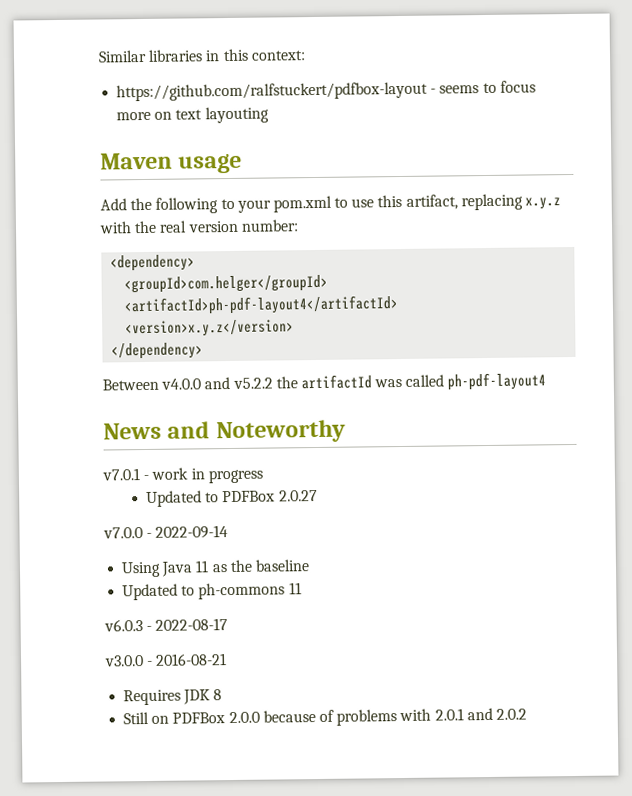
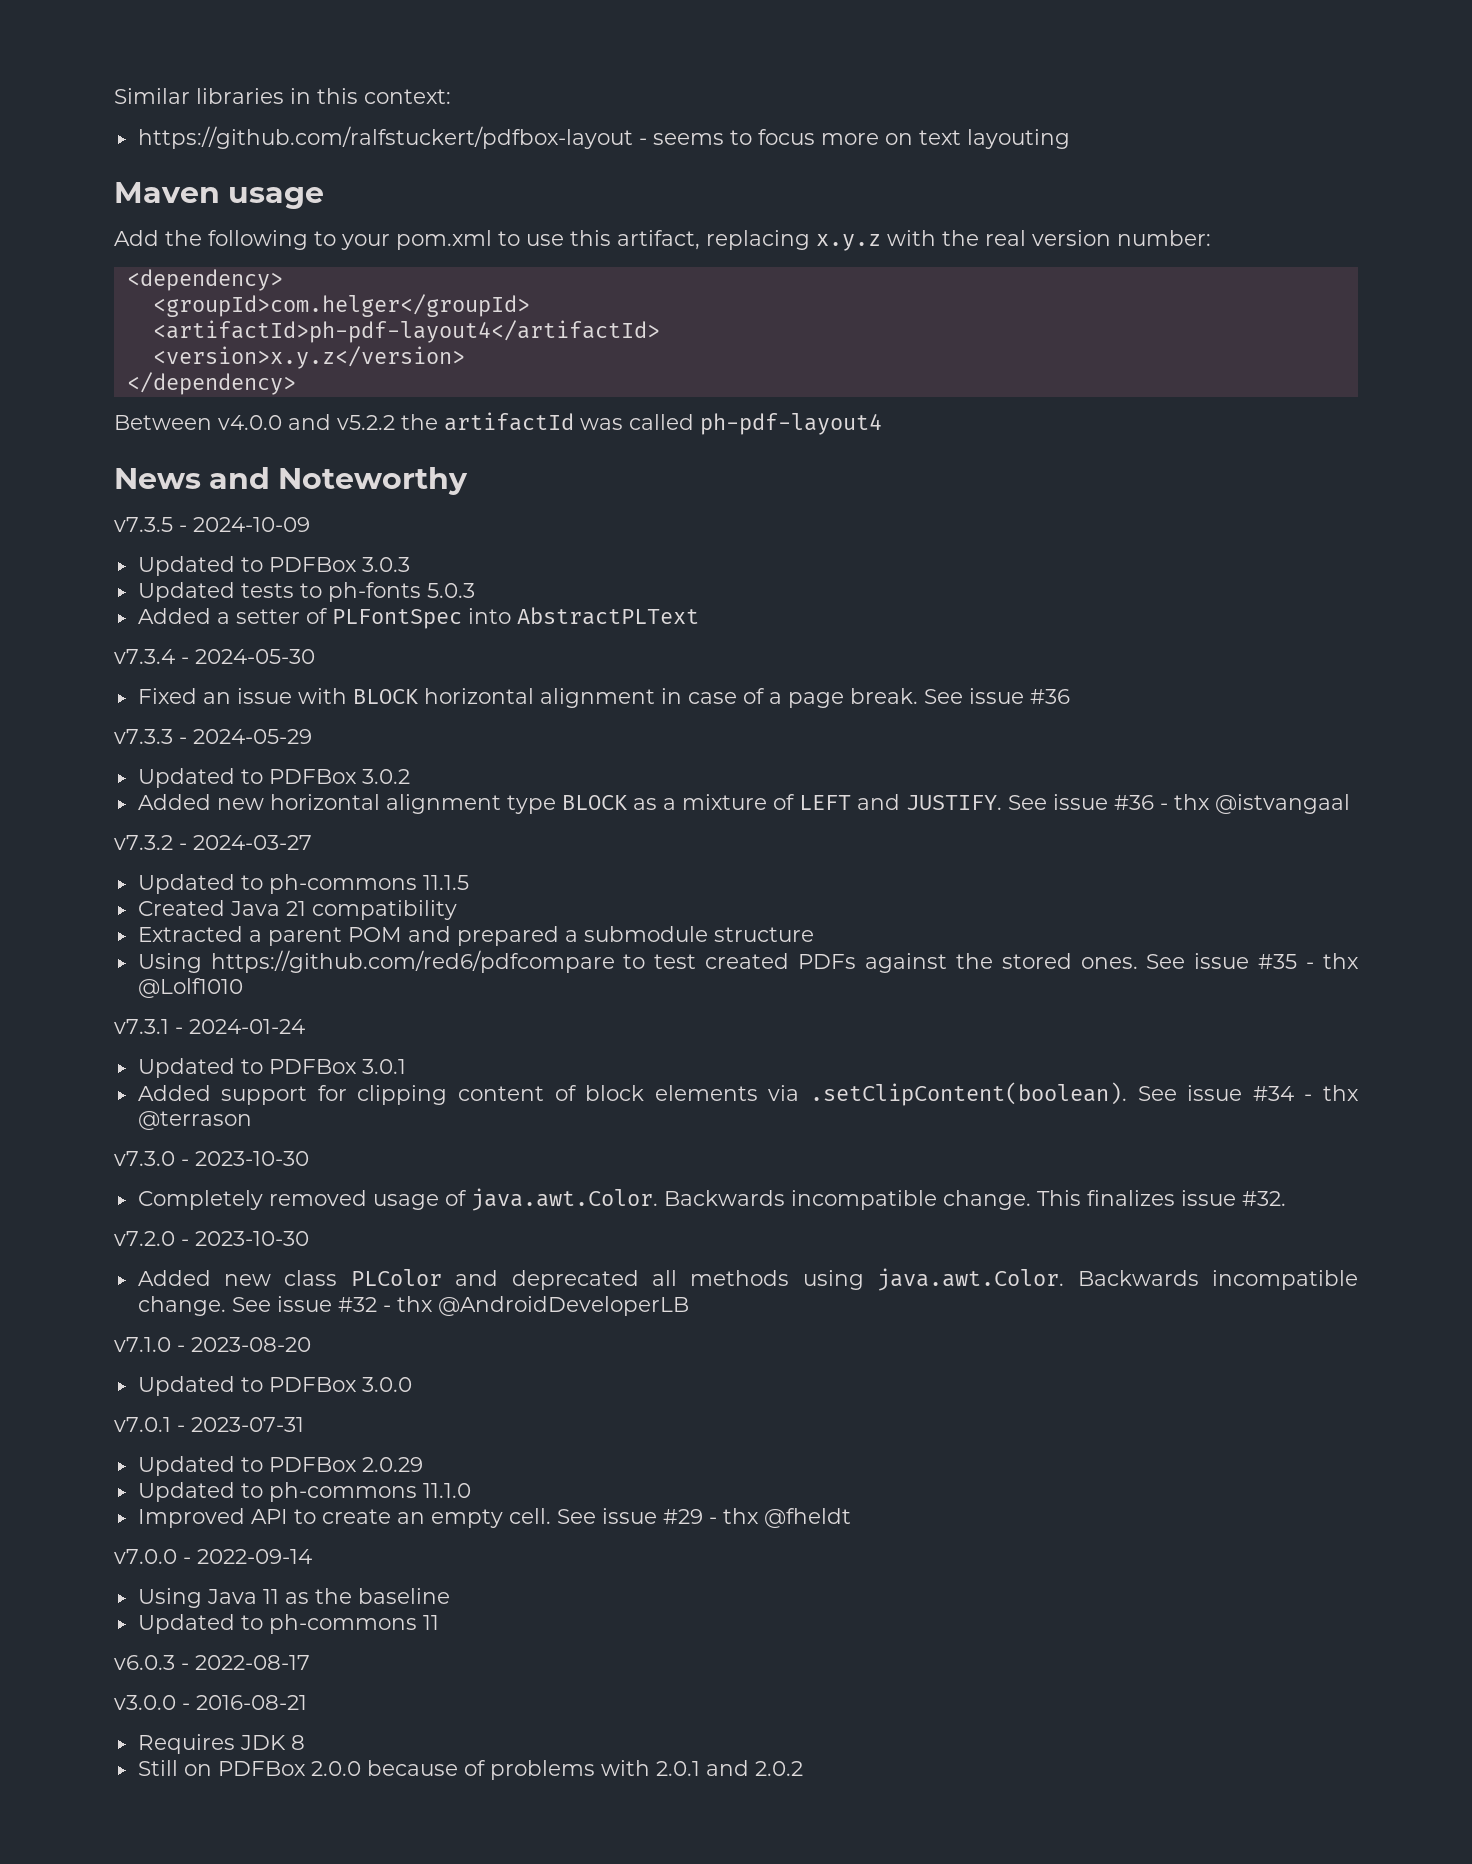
[102,467,263,484] [146,489,318,507] v7.0.1 - work in progress // Updated to PDFBox 2.0.27 -> [114,517,310,532] [137,556,410,576] [137,582,475,602] [137,607,699,629] [114,649,315,664] [137,688,1070,708] [114,729,312,744] [137,768,410,788] [137,794,1350,814] [114,835,312,850] [137,874,469,894] [137,900,457,920] [137,926,814,946] [137,950,1359,973] [137,978,243,998] [114,1019,305,1034] [137,1058,406,1078] [137,1082,1359,1106] [137,1111,252,1130] [114,1151,309,1166] [137,1188,1286,1211] [114,1231,309,1246] [137,1268,1358,1291] [137,1296,689,1316] [114,1337,311,1352] [137,1376,412,1396] [114,1417,304,1432] [137,1456,423,1476] [137,1482,471,1502] [137,1508,851,1528] v7.3.5 - 2024-10-09 // Updated to PDFBox 3.0.3 // Updated tests to ph-fonts 5.0.3 // Added a setter of PLFontSpec into AbstractPLText // v7.3.4 - 2024-05-30 // Fixed an issue with BLOCK horizontal alignment in case of a page break. See issue #36 // v7.3.3 - 2024-05-29 // Updated to PDFBox 3.0.2 // Added new horizontal alignment type BLOCK as a mixture of LEFT and JUSTIFY. See issue #36 - thx @istvangaal // v7.3.2 - 2024-03-27 // Updated to ph-commons 11.1.5 // Created Java 21 compatibility // Extracted a parent POM and prepared a submodule structure // Using https://github.com/red6/pdfcompare to test created PDFs against the stored ones. See issue #35 - thx @Lolf1010 // v7.3.1 - 2024-01-24 // Updated to PDFBox 3.0.1 // Added support for clipping content of block elements via .setClipContent(boolean). See issue #34 - thx @terrason // v7.3.0 - 2023-10-30 // Completely removed usage of java.awt.Color. Backwards incompatible change. This finalizes issue #32. // v7.2.0 - 2023-10-30 // Added new class PLColor and deprecated all methods using java.awt.Color. Backwards incompatible change. See issue #32 - thx @AndroidDeveloperLB // v7.1.0 - 2023-08-20 // Updated to PDFBox 3.0.0 // v7.0.1 - 2023-07-31 // Updated to PDFBox 2.0.29 // Updated to ph-commons 11.1.0 // Improved API to create an empty cell. See issue #29 - thx @fheldt

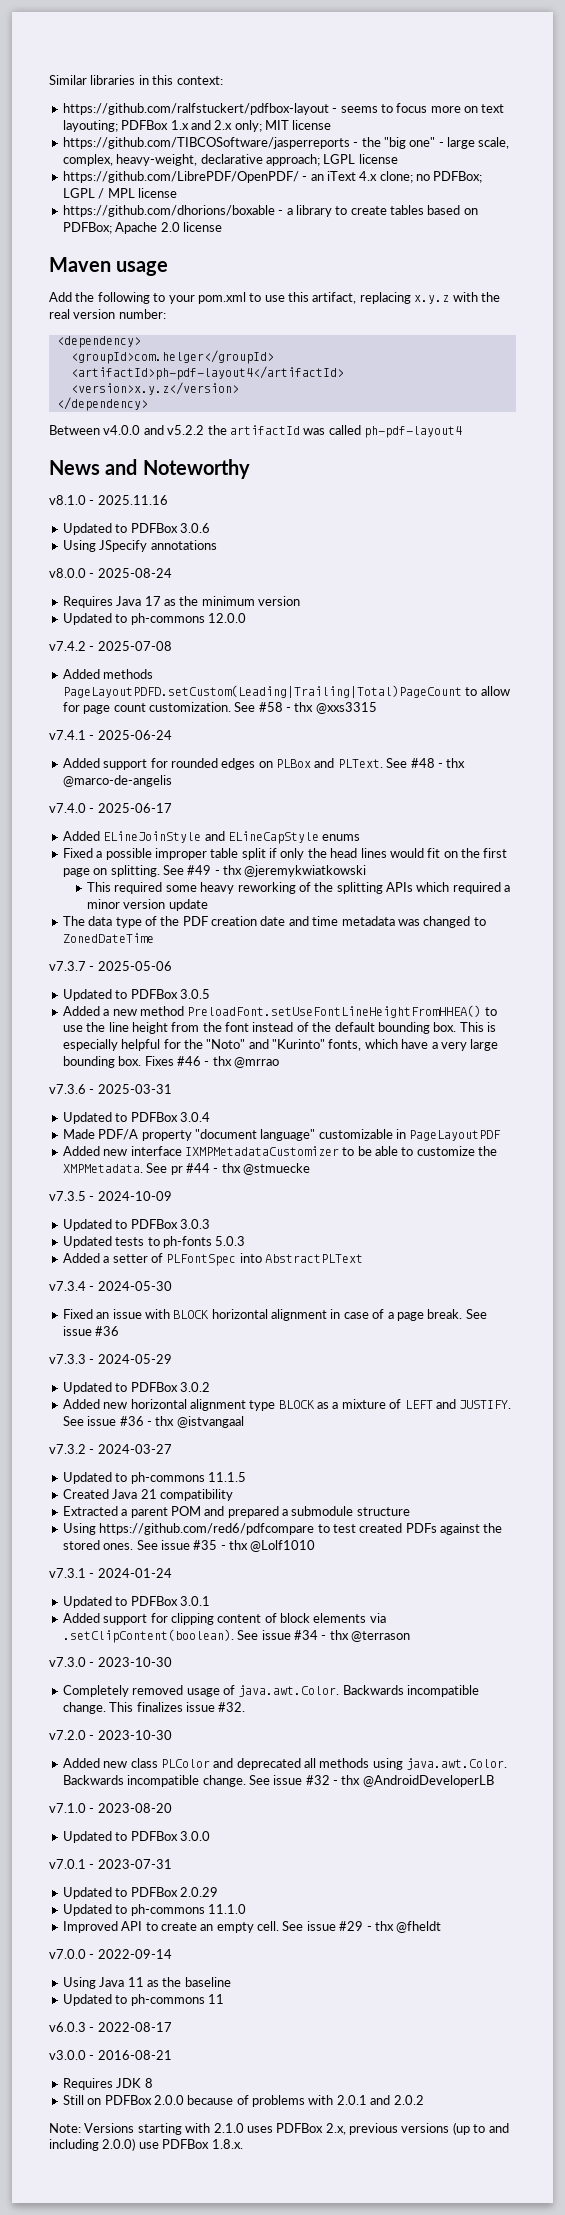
[966,129,1070,149] layouting -> [62,120,332,132] [62,137,510,149] [62,154,398,166] [62,171,483,183] [62,188,177,199] [62,205,478,217] [62,222,222,234] layouting; PDFBox 1.x and 2.x only; MIT license // https://github.com/TIBCOSoftware/jasperreports - the "big one" - large scale, complex, heavy-weight, declarative approach; LGPL license // https://github.com/LibrePDF/OpenPDF/ - an iText 4.x clone; no PDFBox; LGPL / MPL license // https://github.com/dhorions/boxable - a library to create tables based on PDFBox; Apache 2.0 license
(469, 481) none -> [49,495,168,505] [62,523,210,535] [62,540,217,552] [49,568,172,578] [62,596,300,608] [62,613,246,625] [49,641,172,651] [62,669,154,679] [62,685,510,698] [62,702,377,714] [49,730,172,740] [62,758,466,770] [62,775,172,787] [49,803,172,813] [62,831,361,844] [62,848,508,860] [62,865,367,877] [87,882,511,894] [87,899,208,911] [62,916,486,928] [62,933,154,943] [49,961,172,971] [62,989,210,1001] [62,1005,497,1018] [62,1022,496,1034] [62,1039,499,1051] [62,1056,279,1068] [49,1084,172,1094] [62,1112,210,1124] [62,1129,502,1141] [62,1146,498,1156] [62,1163,310,1175] // v8.1.0 - 2025.11.16 // Updated to PDFBox 3.0.6 // Using JSpecify annotations // v8.0.0 - 2025-08-24 // Requires Java 17 as the minimum version // Updated to ph-commons 12.0.0 // v7.4.2 - 2025-07-08 // Added methods PageLayoutPDFD.setCustom(Leading|Trailing|Total)PageCount to allow for page count customization. See #58 - thx @xxs3315 // v7.4.1 - 2025-06-24 // Added support for rounded edges on PLBox and PLText. See #48 - thx @marco-de-angelis // v7.4.0 - 2025-06-17 // Added ELineJoinStyle and ELineCapStyle enums // Fixed a possible improper table split if only the head lines would fit on the first page on splitting. See #49 - thx @jeremykwiatkowski // This required some heavy reworking of the splitting APIs which required a minor version update // The data type of the PDF creation date and time metadata was changed to ZonedDateTime // v7.3.7 - 2025-05-06 // Updated to PDFBox 3.0.5 // Added a new method PreloadFont.setUseFontLineHeightFromHHEA() to use the line height from the font instead of the default bounding box. This is especially helpful for the "Noto" and "Kurinto" fonts, which have a very large bounding box. Fixes #46 - thx @mrrao // v7.3.6 - 2025-03-31 // Updated to PDFBox 3.0.4 // Made PDF/A property "document language" customizable in PageLayoutPDF // Added new interface IXMPMetadataCustomizer to be able to customize the XMPMetadata. See pr #44 - thx @stmuecke
(803, 1768) none -> [49,2122,509,2135] [49,2138,243,2151] // Note: Versions starting with 2.1.0 uses PDFBox 2.x, previous versions (up to and including 2.0.0) use PDFBox 1.8.x.

